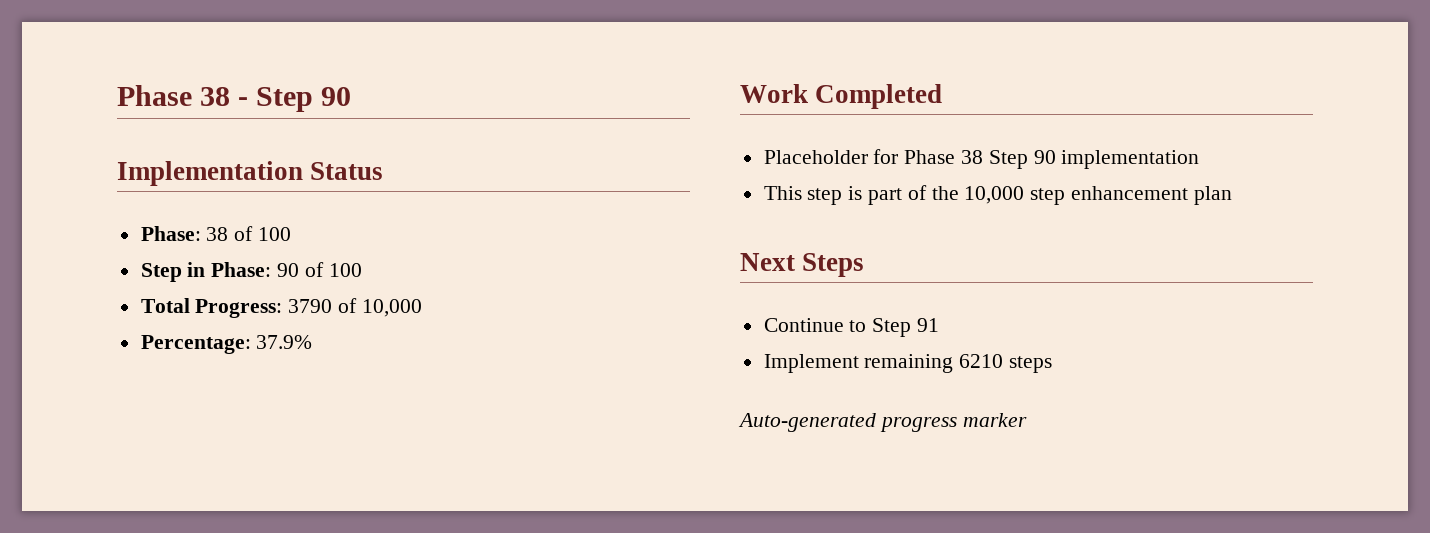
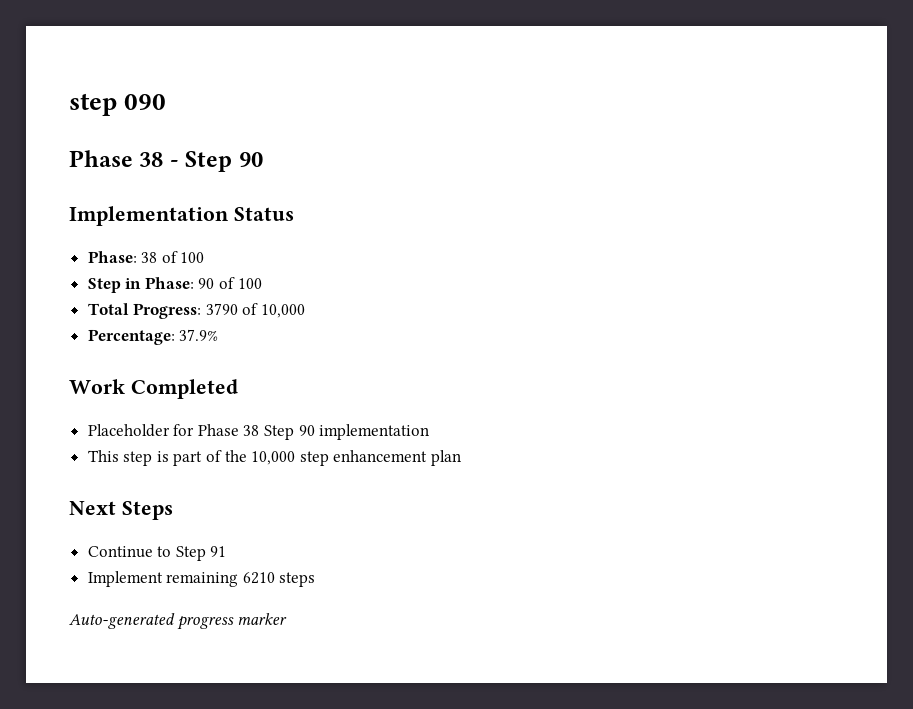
(117, 95) none -> [69,93,167,116] step 090 //

